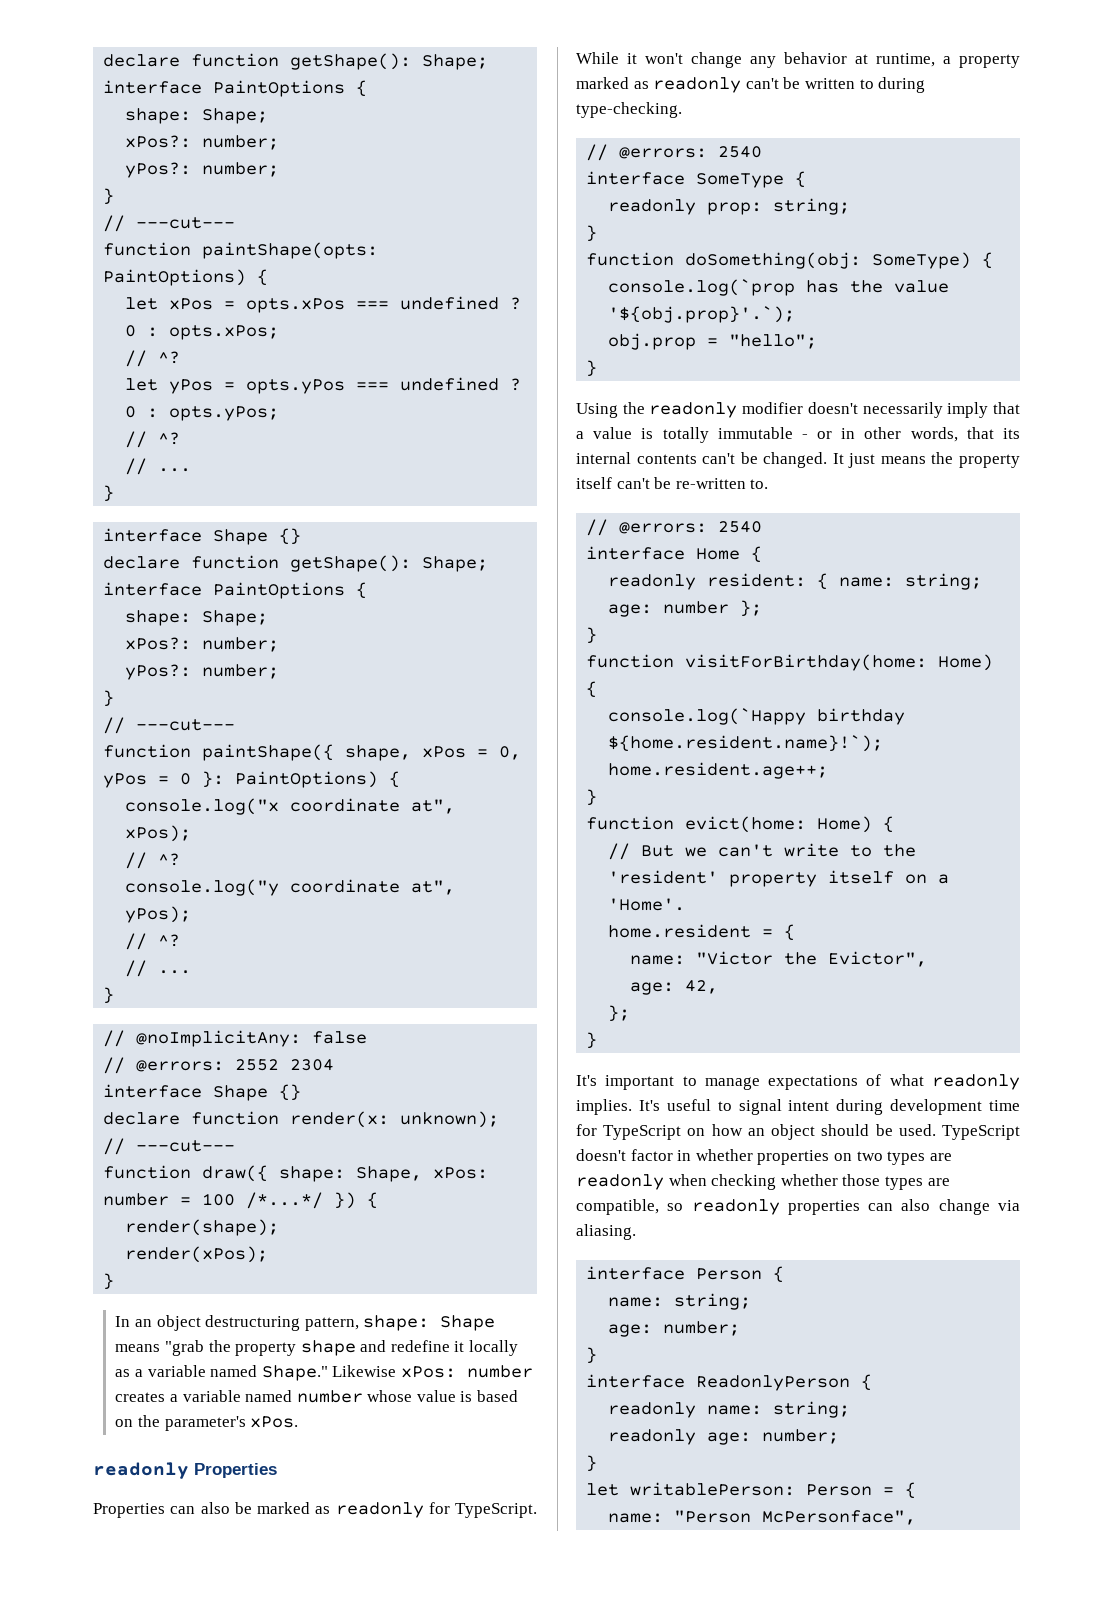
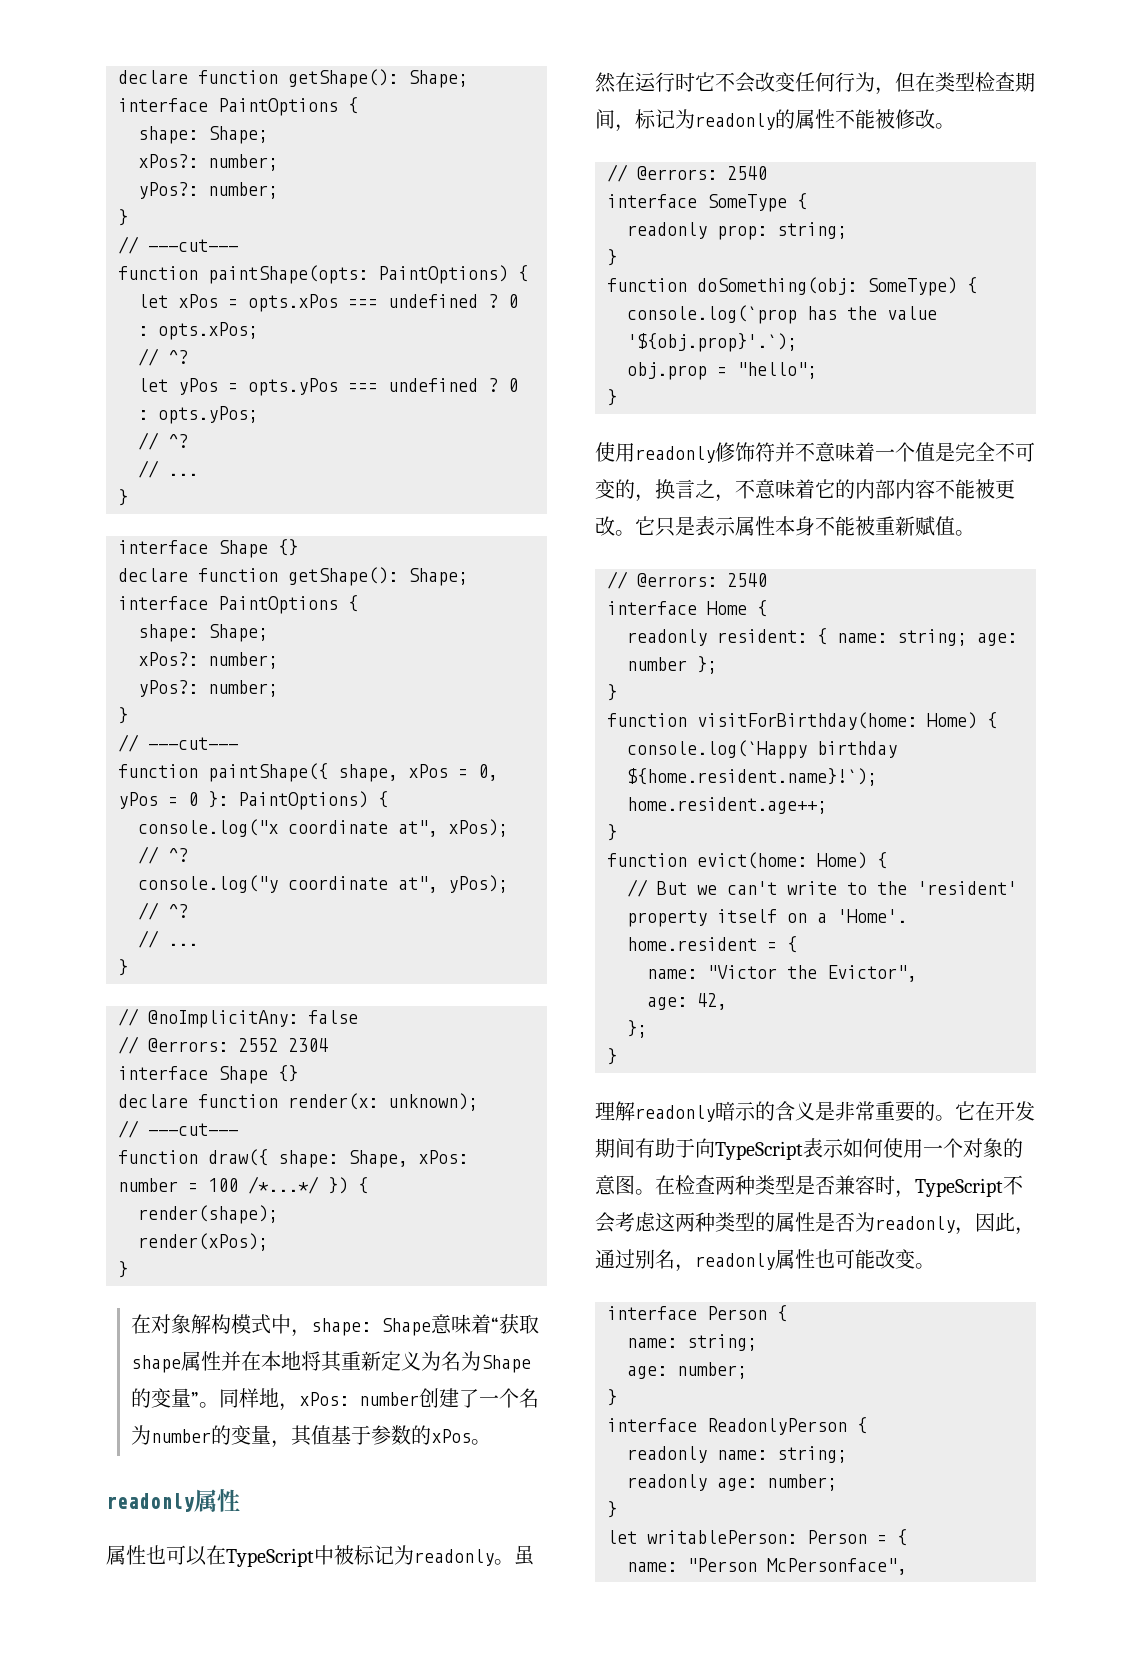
[115,1315,496,1331] [115,1340,519,1356] [115,1365,533,1381] [115,1390,519,1403] [115,1415,299,1431] [93,1462,277,1479] [93,1502,537,1518] [576,52,1020,68] [576,77,926,93] [576,102,682,118] In an object destructuring pattern, shape: Shape means "grab the property shape and redefine it locally as a variable named Shape." Likewise xPos: number creates a variable named number whose value is based on the parameter's xPos. // readonly Properties // Properties can also be marked as readonly for TypeScript. While it won't change any behavior at runtime, a property marked as readonly can't be written to during type-checking. -> [131,1314,540,1337] [131,1351,532,1373] [131,1388,540,1411] [131,1425,492,1448] [106,1489,240,1512] [106,1545,534,1567] [595,72,1035,95] [595,109,955,132] 在对象解构模式中，shape: Shape意味着“获取shape属性并在本地将其重新定义为名为Shape的变量”。同样地，xPos: number创建了一个名为number的变量，其值基于参数的xPos。 // readonly属性 // 属性也可以在TypeScript中被标记为readonly。虽然在运行时它不会改变任何行为，但在类型检查期间，标记为readonly的属性不能被修改。
[576,402,1020,418] [576,427,1020,443] [576,452,1020,468] [576,477,769,489] Using the readonly modifier doesn't necessarily imply that a value is totally immutable - or in other words, that its internal contents can't be changed. It just means the property itself can't be re-written to. -> [595,442,1035,463] [595,479,1015,502] [595,516,975,537] 使用readonly修饰符并不意味着一个值是完全不可变的，换言之，不意味着它的内部内容不能被更改。它只是表示属性本身不能被重新赋值。
[576,1074,1020,1090] [576,1099,1020,1115] [576,1124,1020,1140] [576,1149,952,1165] [576,1174,950,1190] [576,1199,1020,1215] [576,1224,636,1240] It's important to manage expectations of what readonly implies. It's useful to signal intent during development time for TypeScript on how an object should be used. TypeScript doesn't factor in whether properties on two types are readonly when checking whether those types are compatible, so readonly properties can also change via aliasing. -> [595,1101,1035,1122] [595,1138,1023,1160] [595,1175,1023,1198] [595,1212,1035,1235] [595,1249,935,1272] 理解readonly暗示的含义是非常重要的。它在开发期间有助于向TypeScript表示如何使用一个对象的意图。在检查两种类型是否兼容时，TypeScript不会考虑这两种类型的属性是否为readonly，因此，通过别名，readonly属性也可能改变。

